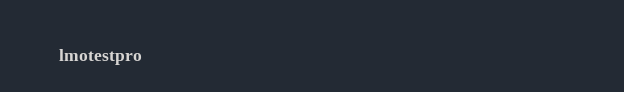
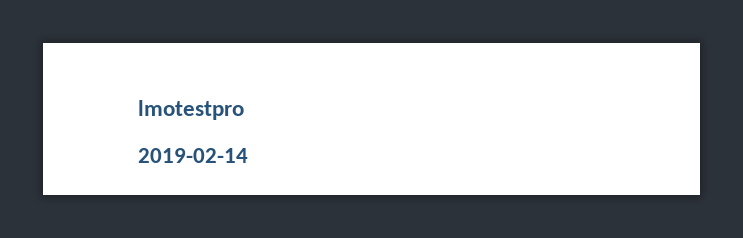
(142, 57) none -> [138,148,248,163] // 2019-02-14

